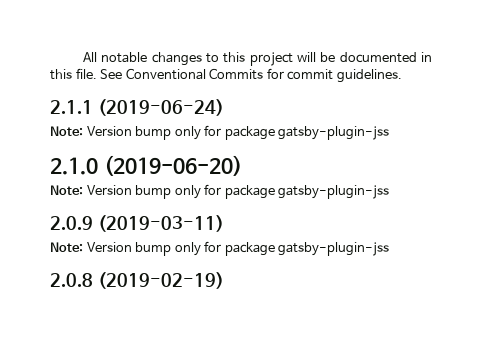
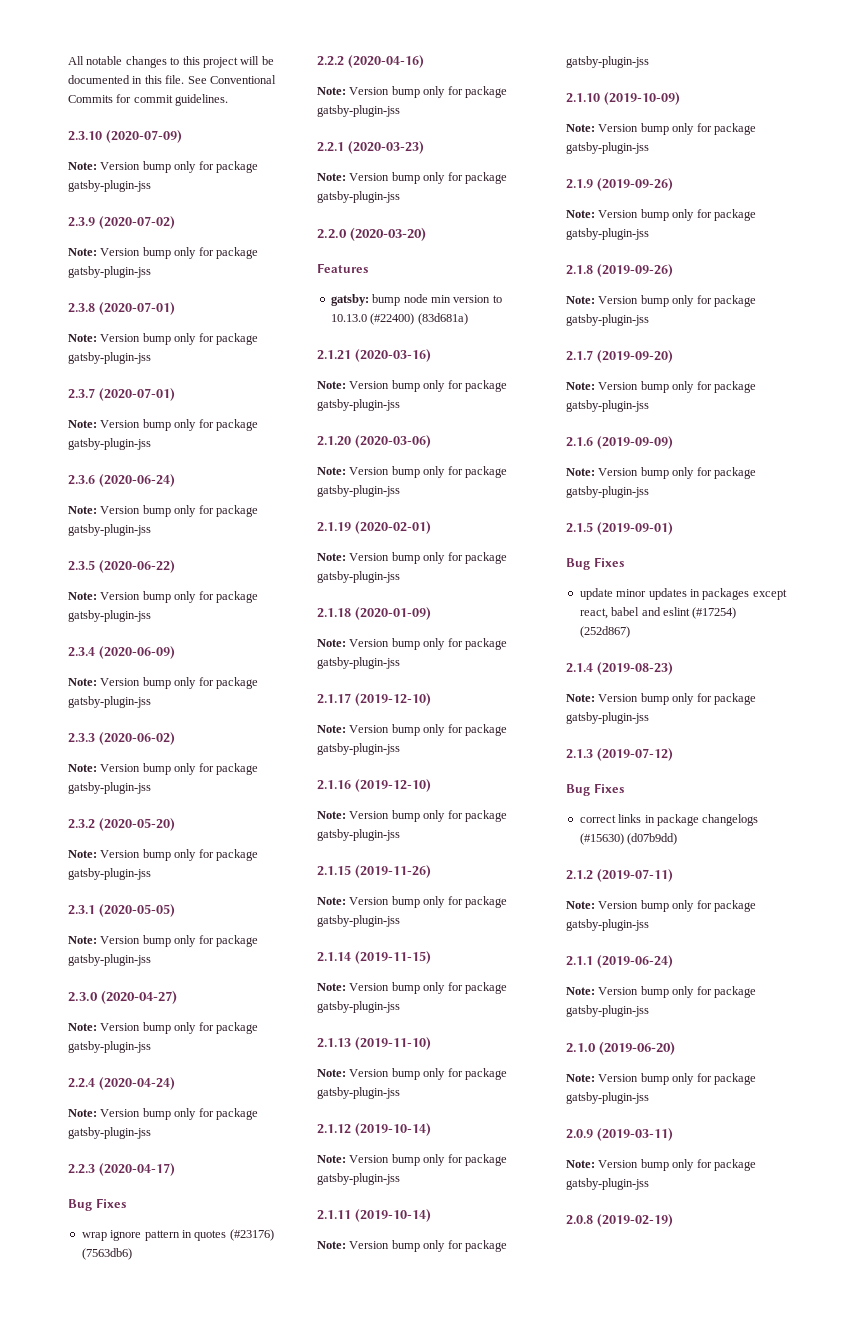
(402, 76) none -> [68,130,182,143] [68,161,258,173] [68,180,151,192] [68,216,175,229] [68,247,258,259] [68,266,151,278] [68,302,175,315] [68,333,258,345] [68,352,151,364] [68,388,175,401] [68,419,258,431] [68,438,151,450] [68,474,175,487] [68,505,258,517] [68,524,151,536] [68,560,175,573] [68,591,258,603] [68,610,151,622] [68,646,175,659] [68,677,258,689] [68,696,151,708] [68,732,175,745] [68,763,258,775] [68,782,151,794] [68,818,175,831] [68,849,258,861] [68,868,151,880] [68,904,175,917] [68,935,258,947] [68,954,151,966] [68,990,177,1004] [68,1022,258,1034] [68,1041,151,1053] [68,1077,175,1090] [68,1108,258,1120] [68,1127,151,1139] [68,1163,175,1176] [68,1198,126,1211] [81,1229,274,1241] [81,1248,132,1260] [317,55,424,68] [317,86,507,98] [317,105,400,117] [317,141,424,154] [317,172,507,184] [317,191,400,203] [317,227,426,241] [317,263,368,273] [330,294,502,306] [330,313,468,325] [317,349,431,362] [317,380,507,392] [317,399,400,411] [317,435,431,448] [317,466,507,478] [317,485,400,497] [317,521,431,534] [317,552,507,564] [317,571,400,583] [317,607,431,620] [317,638,507,650] [317,657,400,669] [317,693,431,706] [317,724,507,736] [317,743,400,755] [317,779,431,792] [317,810,507,822] [317,829,400,841] [317,865,431,878] [317,896,507,908] [317,915,400,927] [317,951,431,964] [317,982,507,994] [317,1001,400,1013] [317,1037,431,1050] [317,1068,507,1080] [317,1087,400,1099] [317,1123,431,1136] [317,1154,507,1166] [317,1173,400,1185] [317,1209,431,1222] [317,1240,507,1252] [566,56,649,68] [566,92,680,105] [566,123,756,135] [566,142,649,154] [566,178,673,191] [566,209,756,221] [566,228,649,240] [566,264,673,277] [566,295,756,307] [566,314,649,326] [566,350,673,363] [566,381,756,393] [566,400,649,412] [566,436,673,449] [566,467,756,479] [566,486,649,498] [566,522,673,535] [566,557,624,570] [579,588,787,600] [579,607,737,619] [579,626,630,638] [566,662,673,675] [566,693,756,705] [566,712,649,724] [566,748,673,761] [566,783,624,796] [579,814,759,826] [579,833,678,845] [566,869,673,882] [566,900,756,912] [566,919,649,931] // 2.3.10 (2020-07-09) // Note: Version bump only for package gatsby-plugin-jss // 2.3.9 (2020-07-02) // Note: Version bump only for package gatsby-plugin-jss // 2.3.8 (2020-07-01) // Note: Version bump only for package gatsby-plugin-jss // 2.3.7 (2020-07-01) // Note: Version bump only for package gatsby-plugin-jss // 2.3.6 (2020-06-24) // Note: Version bump only for package gatsby-plugin-jss // 2.3.5 (2020-06-22) // Note: Version bump only for package gatsby-plugin-jss // 2.3.4 (2020-06-09) // Note: Version bump only for package gatsby-plugin-jss // 2.3.3 (2020-06-02) // Note: Version bump only for package gatsby-plugin-jss // 2.3.2 (2020-05-20) // Note: Version bump only for package gatsby-plugin-jss // 2.3.1 (2020-05-05) // Note: Version bump only for package gatsby-plugin-jss // 2.3.0 (2020-04-27) // Note: Version bump only for package gatsby-plugin-jss // 2.2.4 (2020-04-24) // Note: Version bump only for package gatsby-plugin-jss // 2.2.3 (2020-04-17) // Bug Fixes // wrap ignore pattern in quotes (#23176) (7563db6) // 2.2.2 (2020-04-16) // Note: Version bump only for package gatsby-plugin-jss // 2.2.1 (2020-03-23) // Note: Version bump only for package gatsby-plugin-jss // 2.2.0 (2020-03-20) // Features // gatsby: bump node min version to 10.13.0 (#22400) (83d681a) // 2.1.21 (2020-03-16) // Note: Version bump only for package gatsby-plugin-jss // 2.1.20 (2020-03-06) // Note: Version bump only for package gatsby-plugin-jss // 2.1.19 (2020-02-01) // Note: Version bump only for package gatsby-plugin-jss // 2.1.18 (2020-01-09) // Note: Version bump only for package gatsby-plugin-jss // 2.1.17 (2019-12-10) // Note: Version bump only for package gatsby-plugin-jss // 2.1.16 (2019-12-10) // Note: Version bump only for package gatsby-plugin-jss // 2.1.15 (2019-11-26) // Note: Version bump only for package gatsby-plugin-jss // 2.1.14 (2019-11-15) // Note: Version bump only for package gatsby-plugin-jss // 2.1.13 (2019-11-10) // Note: Version bump only for package gatsby-plugin-jss // 2.1.12 (2019-10-14) // Note: Version bump only for package gatsby-plugin-jss // 2.1.11 (2019-10-14) // Note: Version bump only for package gatsby-plugin-jss // 2.1.10 (2019-10-09) // Note: Version bump only for package gatsby-plugin-jss // 2.1.9 (2019-09-26) // Note: Version bump only for package gatsby-plugin-jss // 2.1.8 (2019-09-26) // Note: Version bump only for package gatsby-plugin-jss // 2.1.7 (2019-09-20) // Note: Version bump only for package gatsby-plugin-jss // 2.1.6 (2019-09-09) // Note: Version bump only for package gatsby-plugin-jss // 2.1.5 (2019-09-01) // Bug Fixes // update minor updates in packages except react, babel and eslint (#17254) (252d867) // 2.1.4 (2019-08-23) // Note: Version bump only for package gatsby-plugin-jss // 2.1.3 (2019-07-12) // Bug Fixes // correct links in package changelogs (#15630) (d07b9dd) // 2.1.2 (2019-07-11) // Note: Version bump only for package gatsby-plugin-jss

